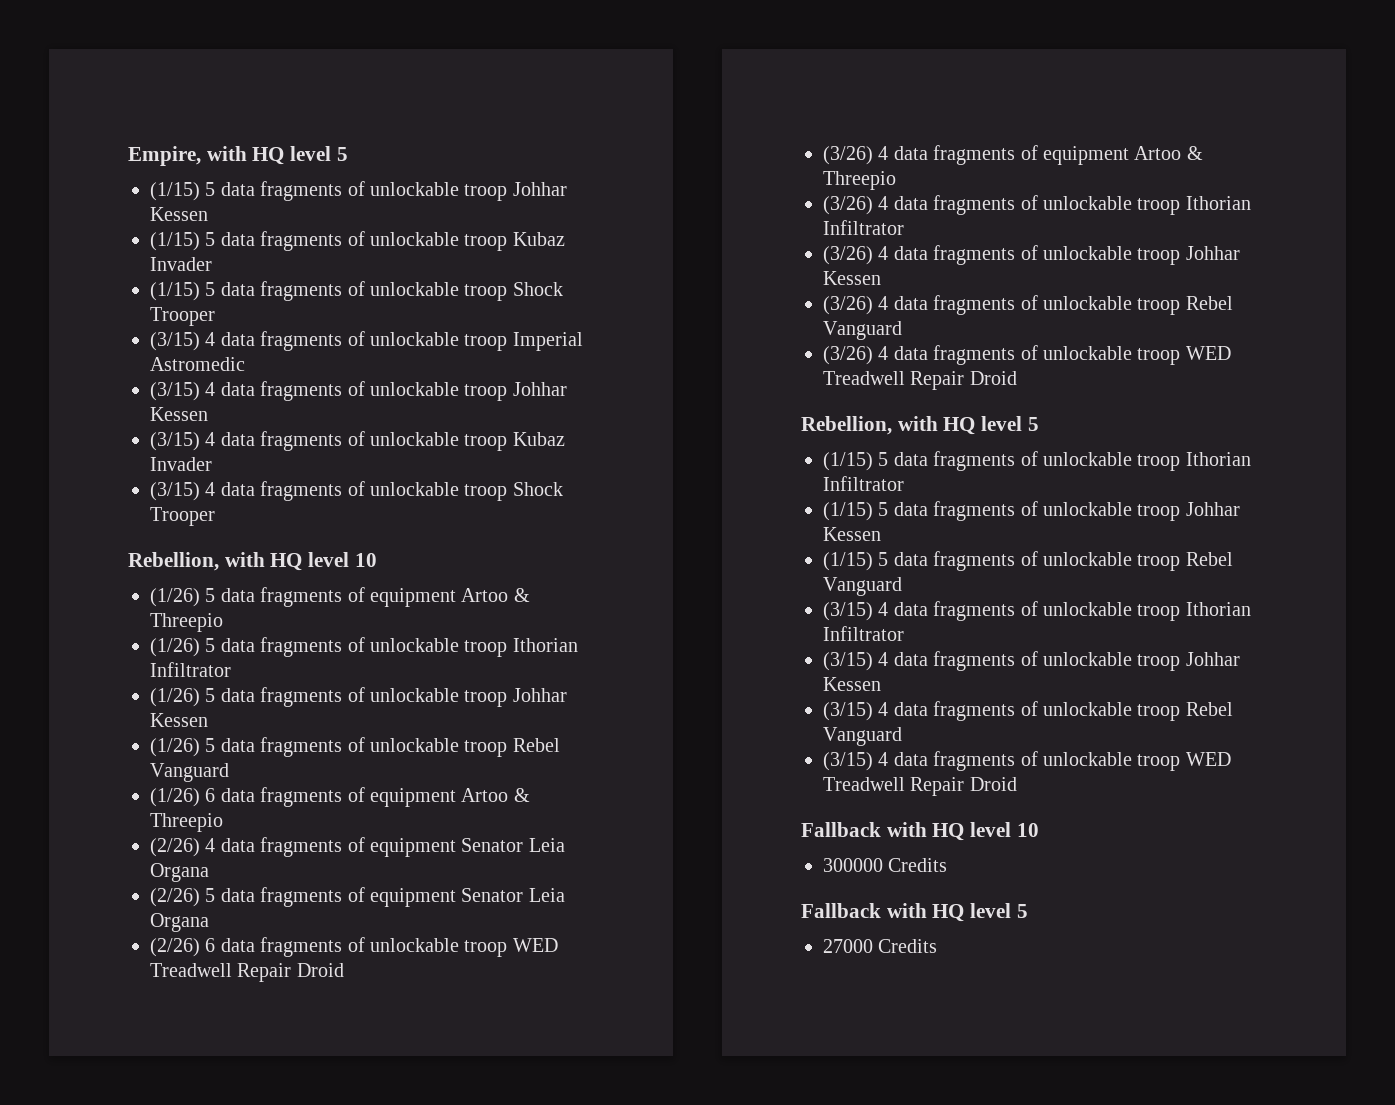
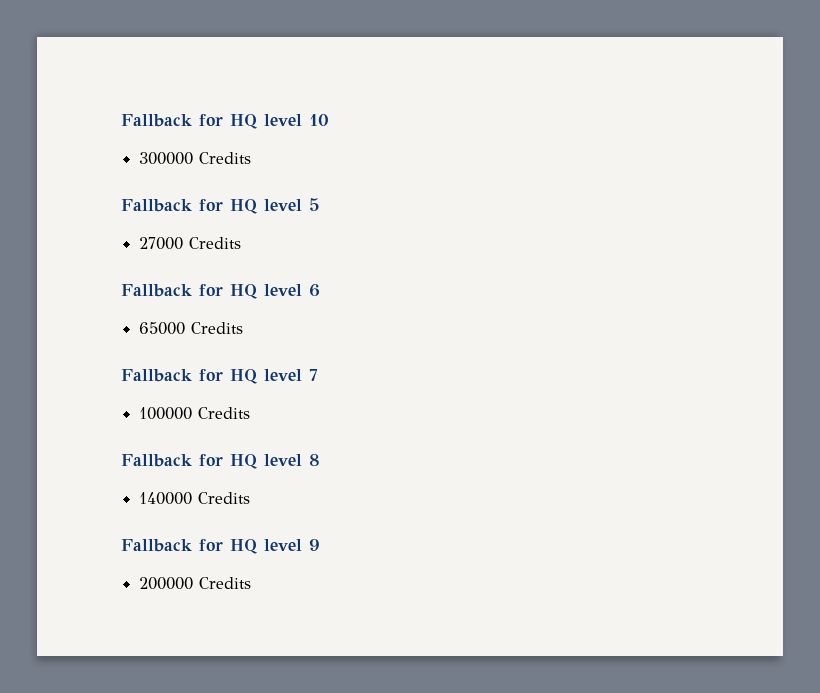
[128,146,348,166] [150,181,567,201] [150,207,208,221] [150,231,565,251] [150,257,212,271] [150,281,563,301] [150,307,215,326] [150,331,583,351] [150,357,245,371] [150,381,567,401] [150,407,208,421] [150,431,565,451] [150,457,212,471] [150,481,563,501] [150,507,215,526] [128,552,377,571] [150,587,530,607] [150,613,223,632] [150,637,578,657] [150,662,231,677] [150,687,567,707] [150,713,208,727] [150,737,560,757] [150,763,229,782] [150,787,530,807] [150,813,223,832] [150,837,565,857] [150,863,209,882] [150,887,565,907] [150,913,209,932] [150,937,558,957] [150,963,344,982] [823,145,1203,165] [823,171,896,190] [823,195,1251,215] [823,220,904,235] [823,245,1240,265] [823,271,881,285] [823,295,1233,315] [823,321,902,340] [823,345,1231,365] [823,371,1017,390] [801,416,1039,435] [823,451,1251,471] [823,476,904,491] [823,501,1240,521] [823,527,881,541] [823,551,1233,571] [823,577,902,596] [823,601,1251,621] [823,626,904,641] [823,651,1240,671] [823,677,881,691] [823,701,1233,721] [823,727,902,746] [823,751,1231,771] [823,777,1017,796] [801,822,927,837] Empire, with HQ level 5 // (1/15) 5 data fragments of unlockable troop Johhar Kessen // (1/15) 5 data fragments of unlockable troop Kubaz Invader // (1/15) 5 data fragments of unlockable troop Shock Trooper // (3/15) 4 data fragments of unlockable troop Imperial Astromedic // (3/15) 4 data fragments of unlockable troop Johhar Kessen // (3/15) 4 data fragments of unlockable troop Kubaz Invader // (3/15) 4 data fragments of unlockable troop Shock Trooper // Rebellion, with HQ level 10 // (1/26) 5 data fragments of equipment Artoo & Threepio // (1/26) 5 data fragments of unlockable troop Ithorian Infiltrator // (1/26) 5 data fragments of unlockable troop Johhar Kessen // (1/26) 5 data fragments of unlockable troop Rebel Vanguard // (1/26) 6 data fragments of equipment Artoo & Threepio // (2/26) 4 data fragments of equipment Senator Leia Organa // (2/26) 5 data fragments of equipment Senator Leia Organa // (2/26) 6 data fragments of unlockable troop WED Treadwell Repair Droid // (3/26) 4 data fragments of equipment Artoo & Threepio // (3/26) 4 data fragments of unlockable troop Ithorian Infiltrator // (3/26) 4 data fragments of unlockable troop Johhar Kessen // (3/26) 4 data fragments of unlockable troop Rebel Vanguard // (3/26) 4 data fragments of unlockable troop WED Treadwell Repair Droid // Rebellion, with HQ level 5 // (1/15) 5 data fragments of unlockable troop Ithorian Infiltrator // (1/15) 5 data fragments of unlockable troop Johhar Kessen // (1/15) 5 data fragments of unlockable troop Rebel Vanguard // (3/15) 4 data fragments of unlockable troop Ithorian Infiltrator // (3/15) 4 data fragments of unlockable troop Johhar Kessen // (3/15) 4 data fragments of unlockable troop Rebel Vanguard // (3/15) 4 data fragments of unlockable troop WED Treadwell Repair Droid // Fallback with -> [121,114,223,127] Fallback for
[886,903,927,918] with -> [199,199,223,211] for
(938, 946) none -> [121,284,320,299] [139,322,244,335] [121,369,318,384] [139,407,251,420] [121,454,320,469] [139,492,251,505] [121,539,320,554] [139,577,252,590] // Fallback for HQ level 6 // 65000 Credits // Fallback for HQ level 7 // 100000 Credits // Fallback for HQ level 8 // 140000 Credits // Fallback for HQ level 9 // 200000 Credits

